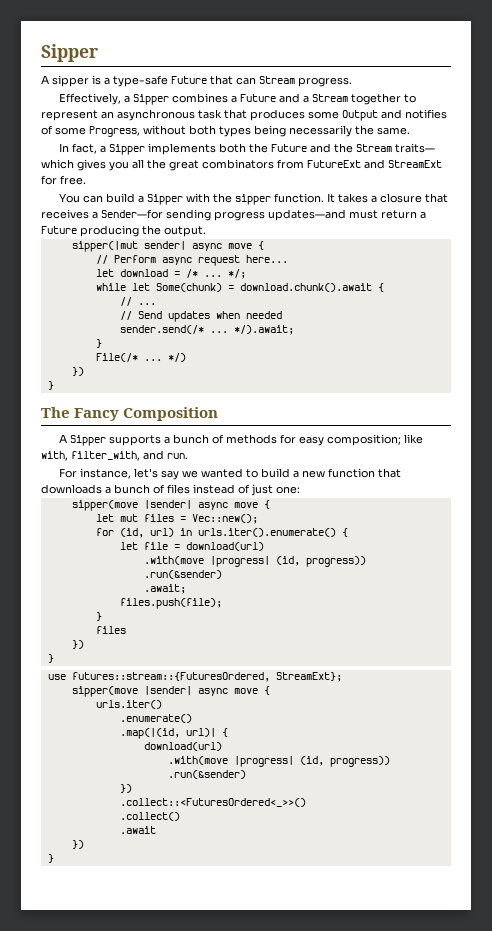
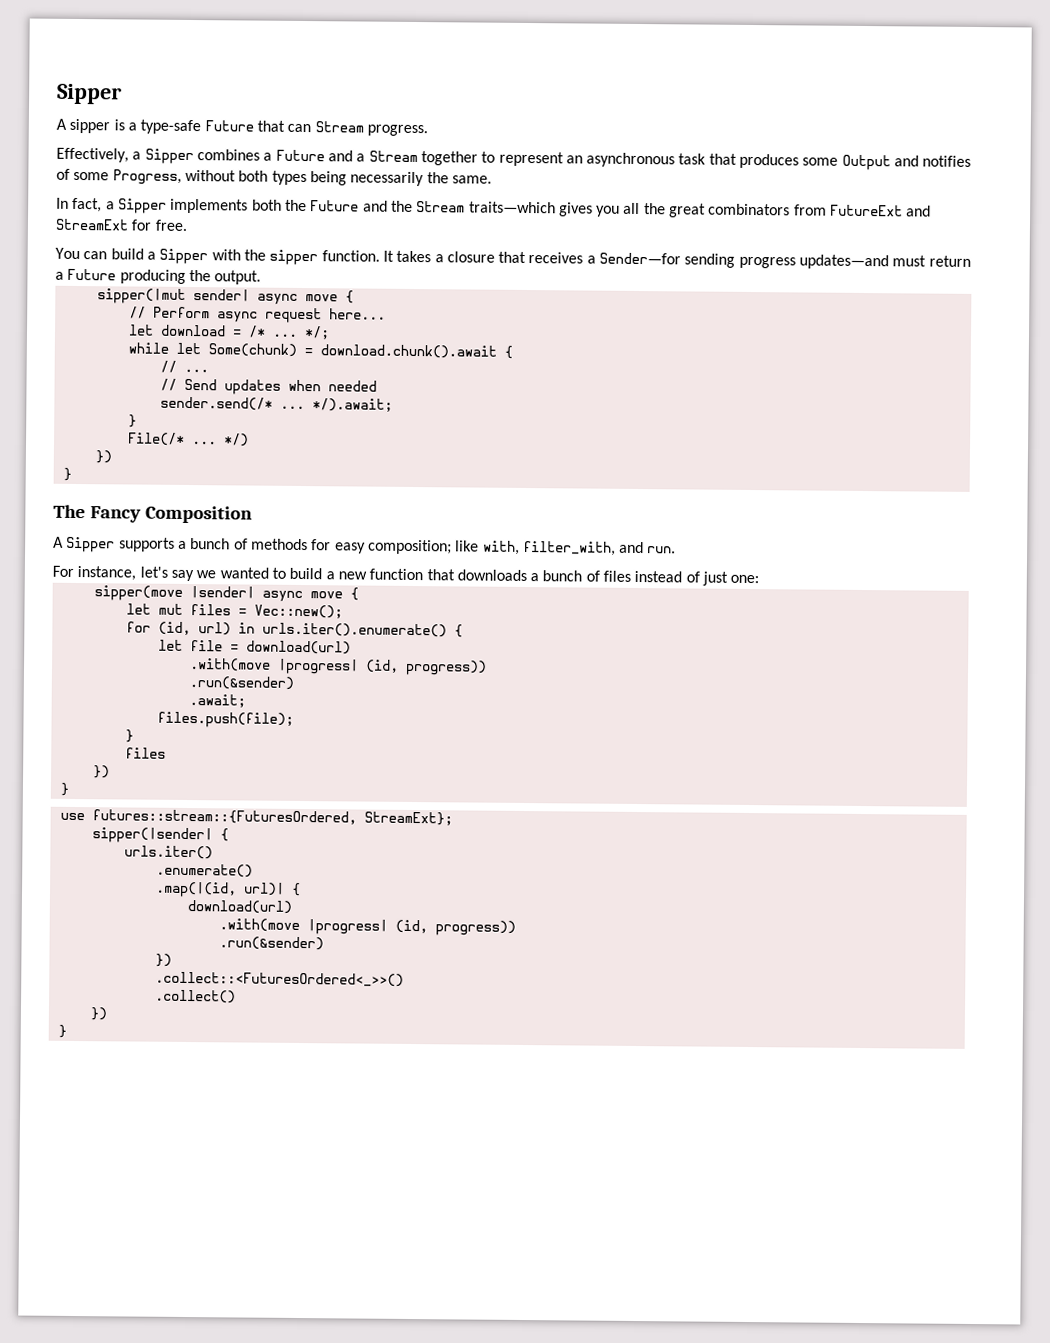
[394,143,435,153] [41,159,74,169] traits— which -> [468,201,556,214] traits—which
[71,686,258,697] sipper(move |sender| async move -> [91,827,213,844] sipper(|sender|
[119,826,156,834] // .await -> (236, 996) none

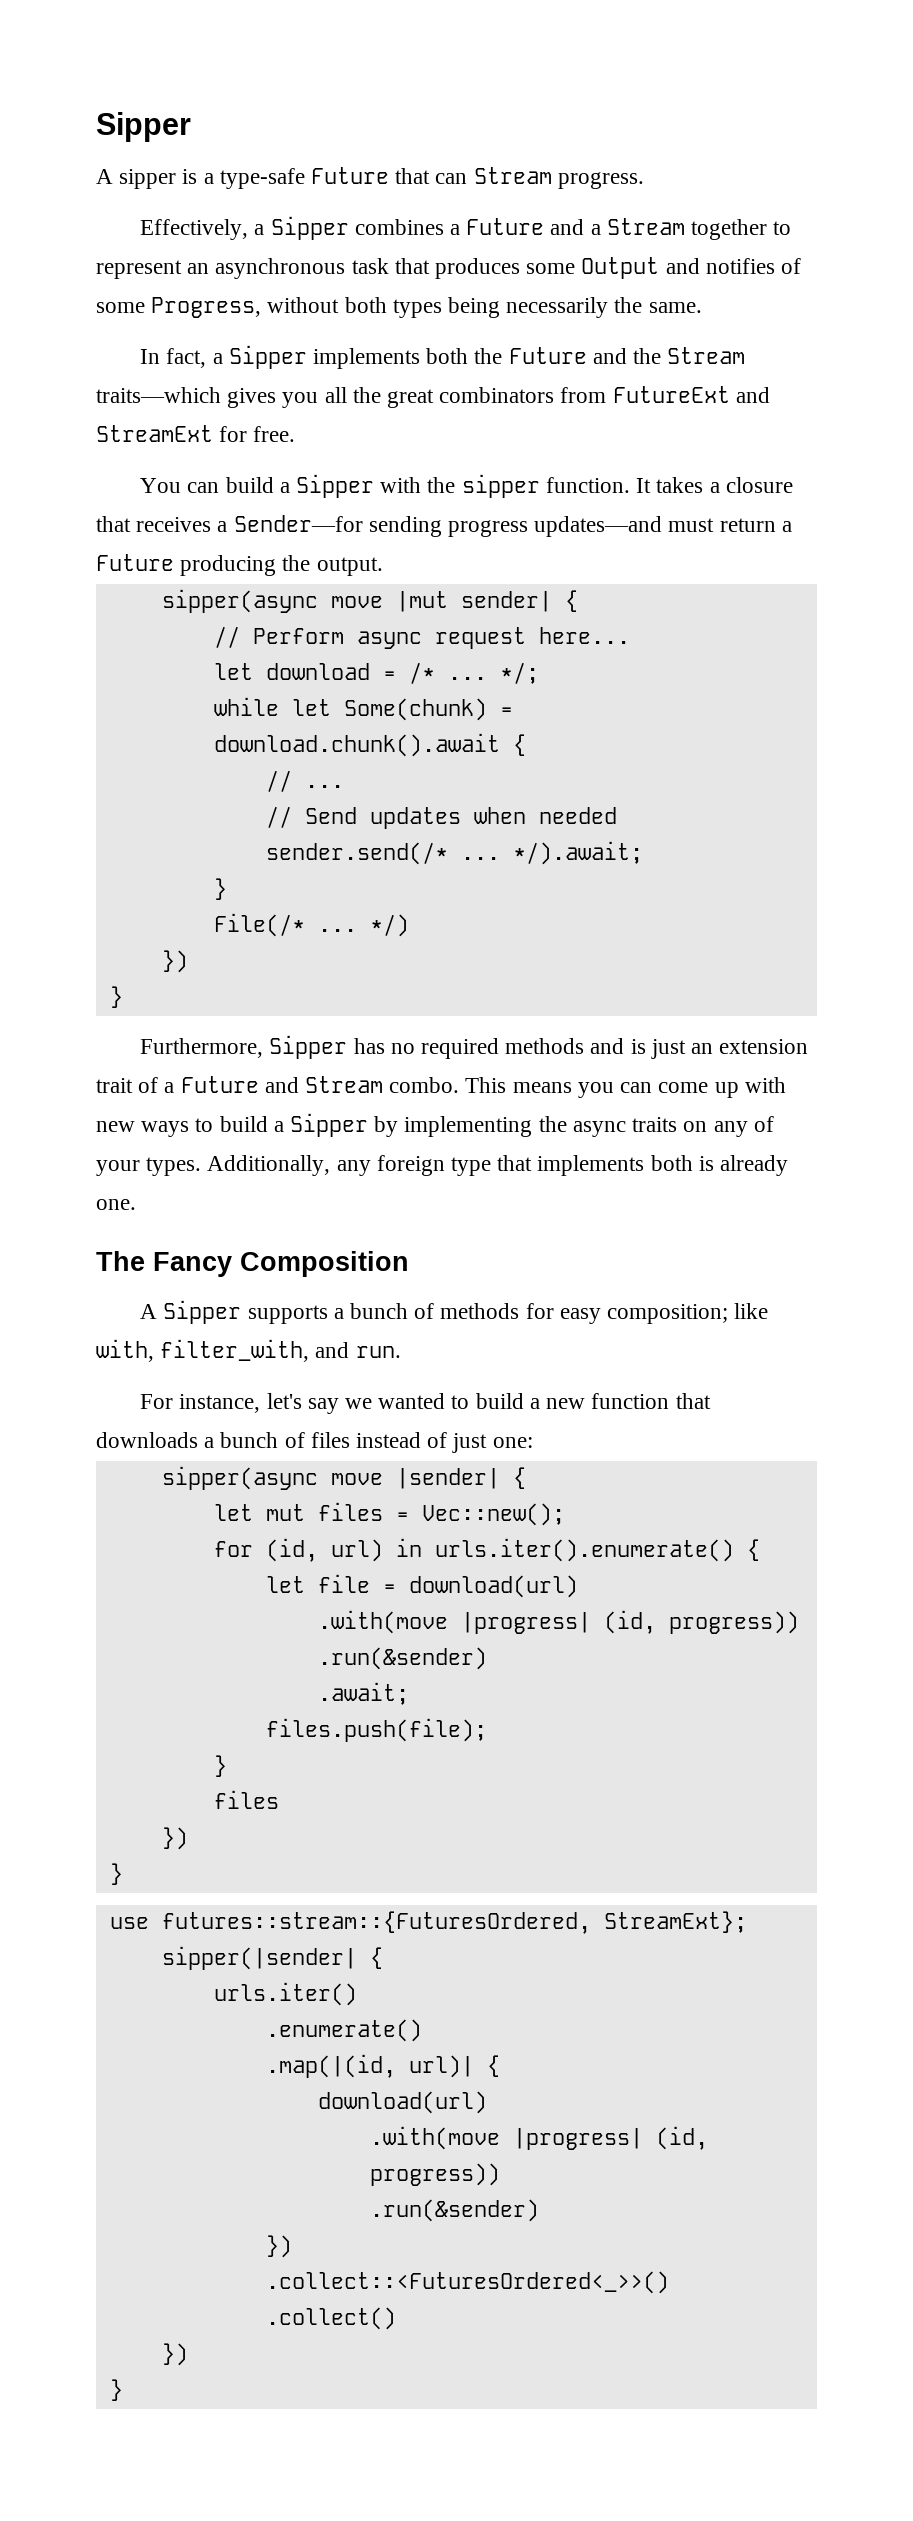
[96,288,338,305] sipper(|mut sender| async move -> [161,589,552,613] sipper(async move |mut sender|
(72, 474) none -> [140,1035,809,1059] [96,1076,786,1098] [96,1113,774,1137] [96,1155,789,1176] [96,1199,136,1210] // Furthermore, Sipper has no required methods and is just an extension trait of a Future and Stream combo. This means you can come up with new ways to build a Sipper by implementing the async traits on any of your types. Additionally, any foreign type that implements both is already one.
[93,585,343,603] sipper(move |sender| async move -> [161,1466,500,1490] sipper(async move |sender|

